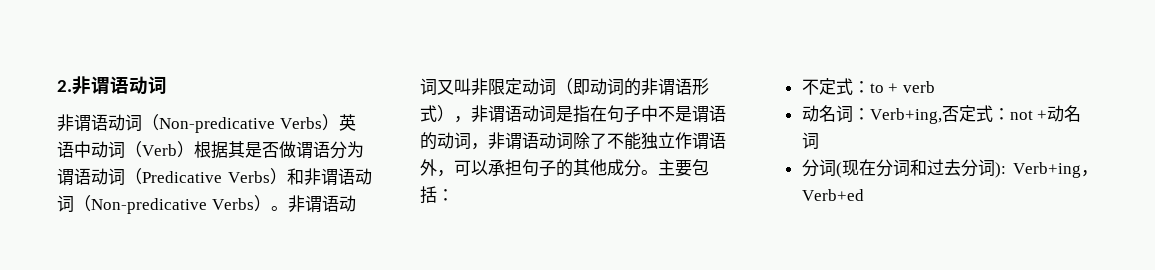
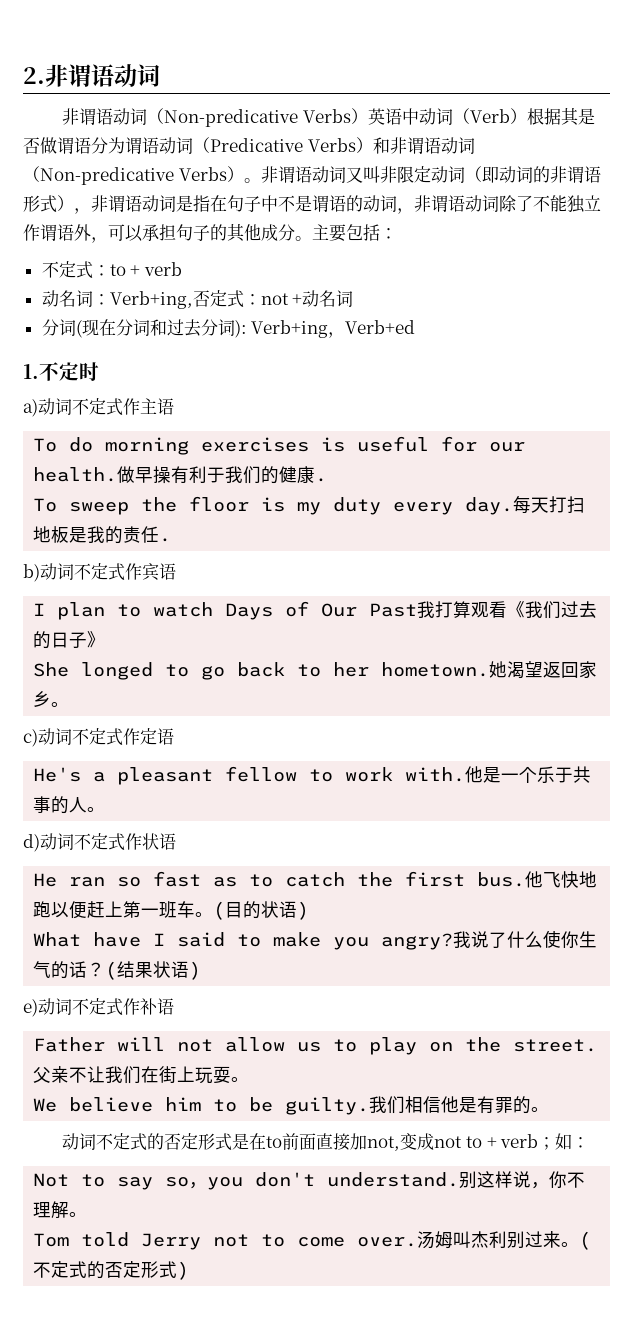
(864, 195) none -> [23,362,99,381] [23,398,174,417] [33,436,526,455] [33,466,328,484] [33,496,586,515] [33,526,172,544] [23,563,176,582] [33,601,598,620] [33,631,106,649] [33,661,598,680] [33,691,70,707] [23,728,174,747] [33,766,592,785] [33,796,106,814] [23,833,176,852] [33,871,598,888] [33,901,310,920] [33,930,598,950] [33,961,202,980] [23,998,174,1017] [33,1037,598,1055] [33,1066,250,1084] [33,1096,550,1115] [62,1133,590,1151] [33,1171,586,1190] [33,1201,88,1219] [33,1231,592,1250] [33,1261,190,1280] // 1.不定时 // a)动词不定式作主语 // To do morning exercises is useful for our health.做早操有利于我们的健康. // To sweep the floor is my duty every day.每天打扫地板是我的责任. // b)动词不定式作宾语 // I plan to watch Days of Our Past我打算观看《我们过去的日子》 // She longed to go back to her hometown.她渴望返回家乡。 // c)动词不定式作定语 // He's a pleasant fellow to work with.他是一个乐于共事的人。 // d)动词不定式作状语 // He ran so fast as to catch the first bus.他飞快地跑以便赶上第一班车。(目的状语) // What have I said to make you angry?我说了什么使你生气的话？(结果状语) // e)动词不定式作补语 // Father will not allow us to play on the street.父亲不让我们在街上玩耍。 // We believe him to be guilty.我们相信他是有罪的。 // 动词不定式的否定形式是在to前面直接加not,变成not to + verb；如： // Not to say so，you don't understand.别这样说，你不理解。 // Tom told Jerry not to come over.汤姆叫杰利别过来。(不定式的否定形式)

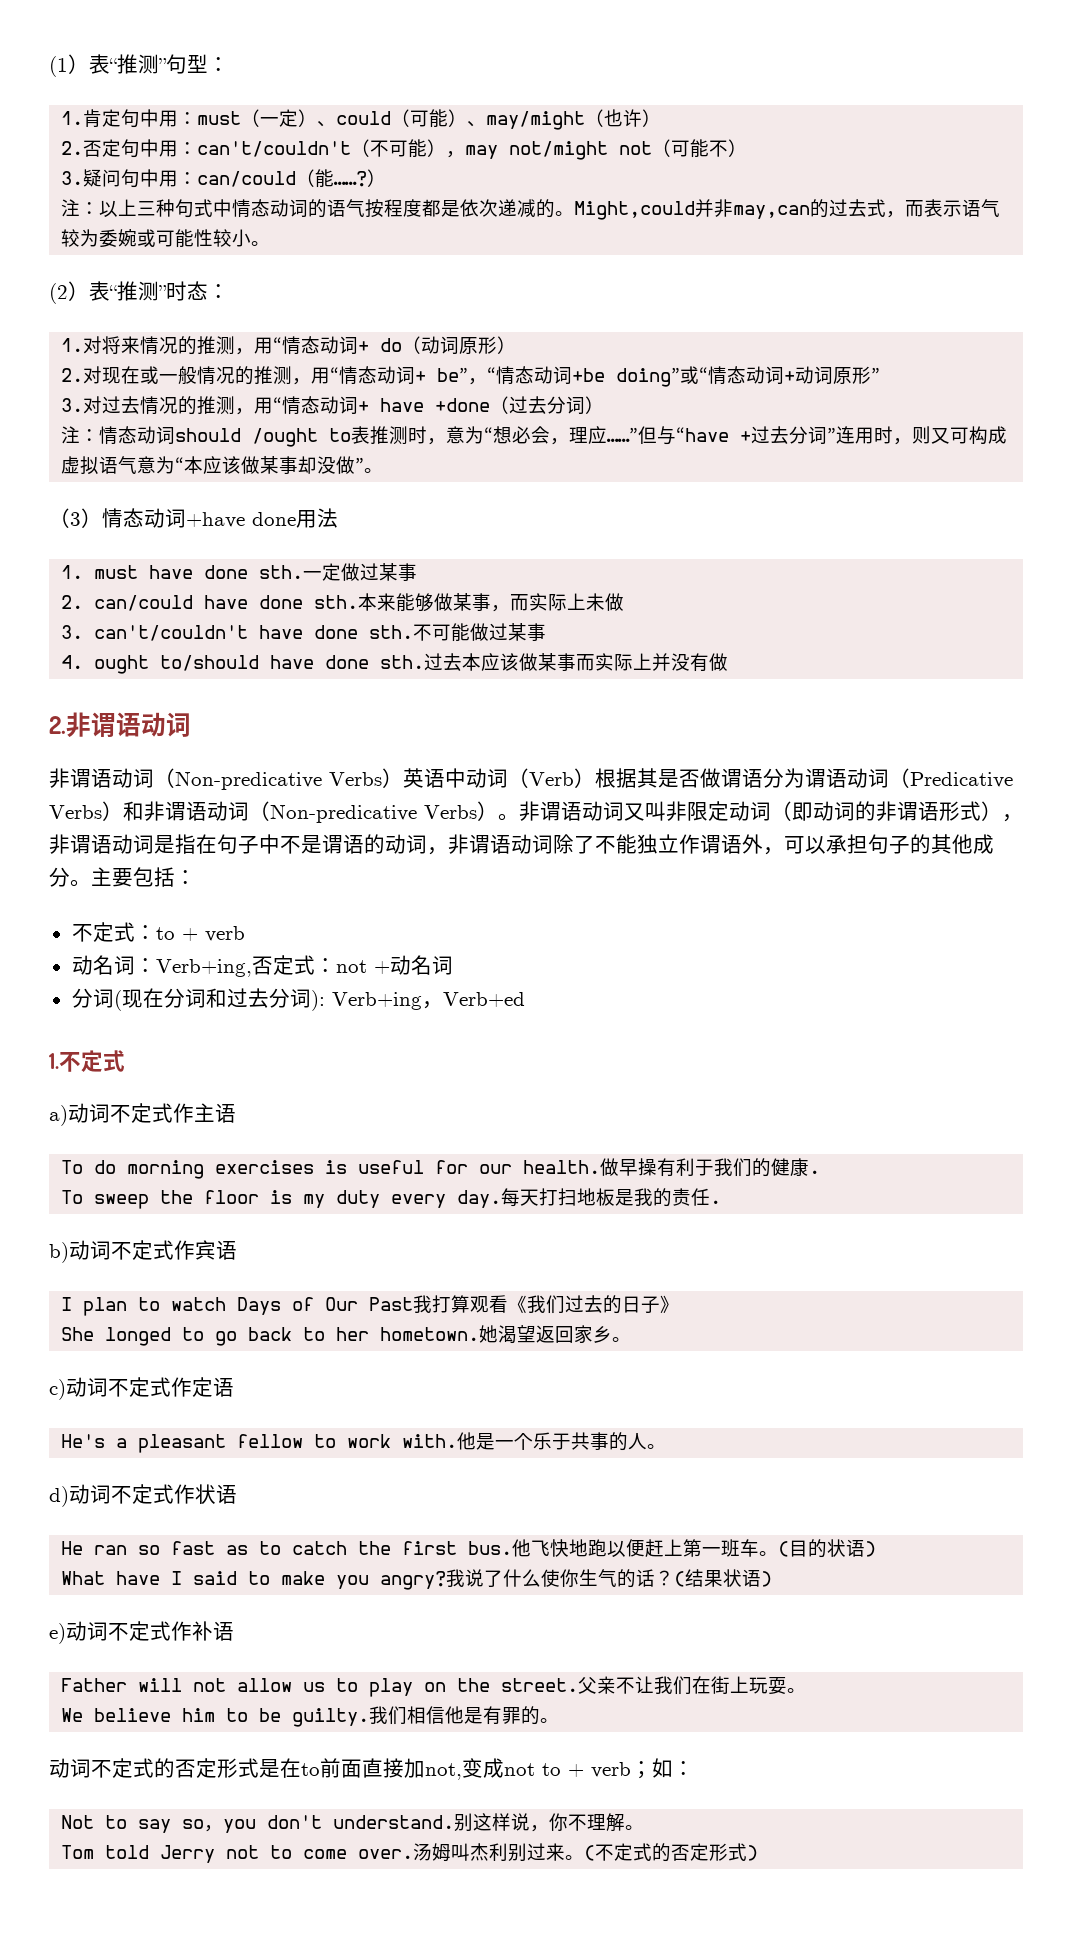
(23, 75) none -> [49,54,229,77] [61,109,662,130] [61,139,748,160] [61,169,387,188] [61,199,1001,220] [61,229,271,248] [49,281,229,304] [61,336,517,355] [61,366,881,387] [61,396,605,415] [61,426,1008,447] [61,456,384,475] [49,508,338,528] [61,563,418,581] [61,593,625,612] [61,623,547,642] [61,653,729,674] (1）表“推测”句型： // 1.肯定句中用：must（一定）、could（可能）、may/might（也许） // 2.否定句中用：can't/couldn't（不可能），may not/might not（可能不） // 3.疑问句中用：can/could（能……?） // 注：以上三种句式中情态动词的语气按程度都是依次递减的。Might,could并非may,can的过去式，而表示语气较为委婉或可能性较小。 // (2）表“推测”时态： // 1.对将来情况的推测，用“情态动词+ do（动词原形） // 2.对现在或一般情况的推测，用“情态动词+ be”，“情态动词+be doing”或“情态动词+动词原形” // 3.对过去情况的推测，用“情态动词+ have +done（过去分词） // 注：情态动词should /ought to表推测时，意为“想必会，理应……”但与“have +过去分词”连用时，则又可构成虚拟语气意为“本应该做某事却没做”。 // （3）情态动词+have done用法 // 1. must have done sth.一定做过某事 // 2. can/could have done sth.本来能够做某事，而实际上未做 // 3. can't/couldn't have done sth.不可能做过某事 // 4. ought to/should have done sth.过去本应该做某事而实际上并没有做 //
[79,362,99,381] 时 -> [103,1050,125,1072] 式

